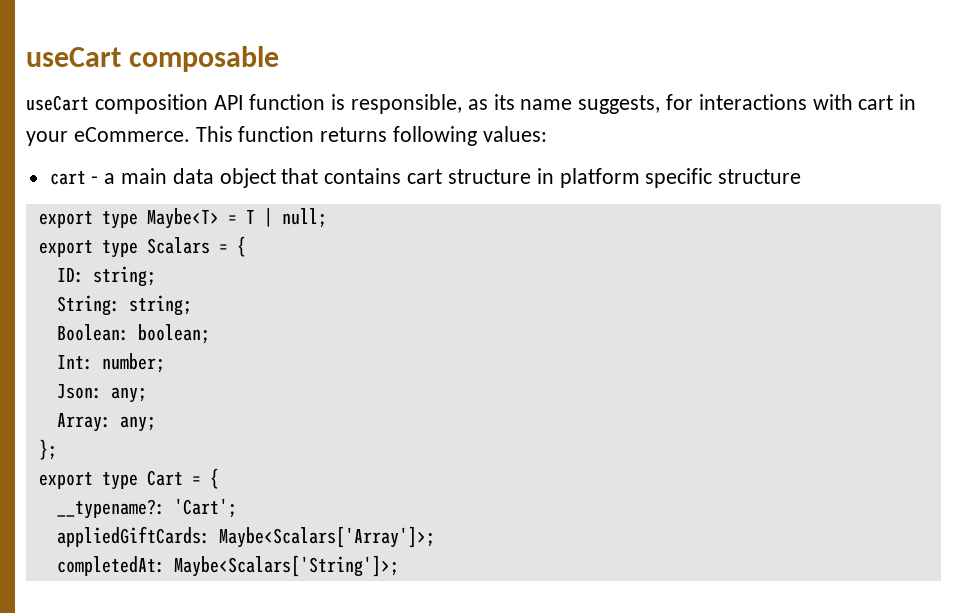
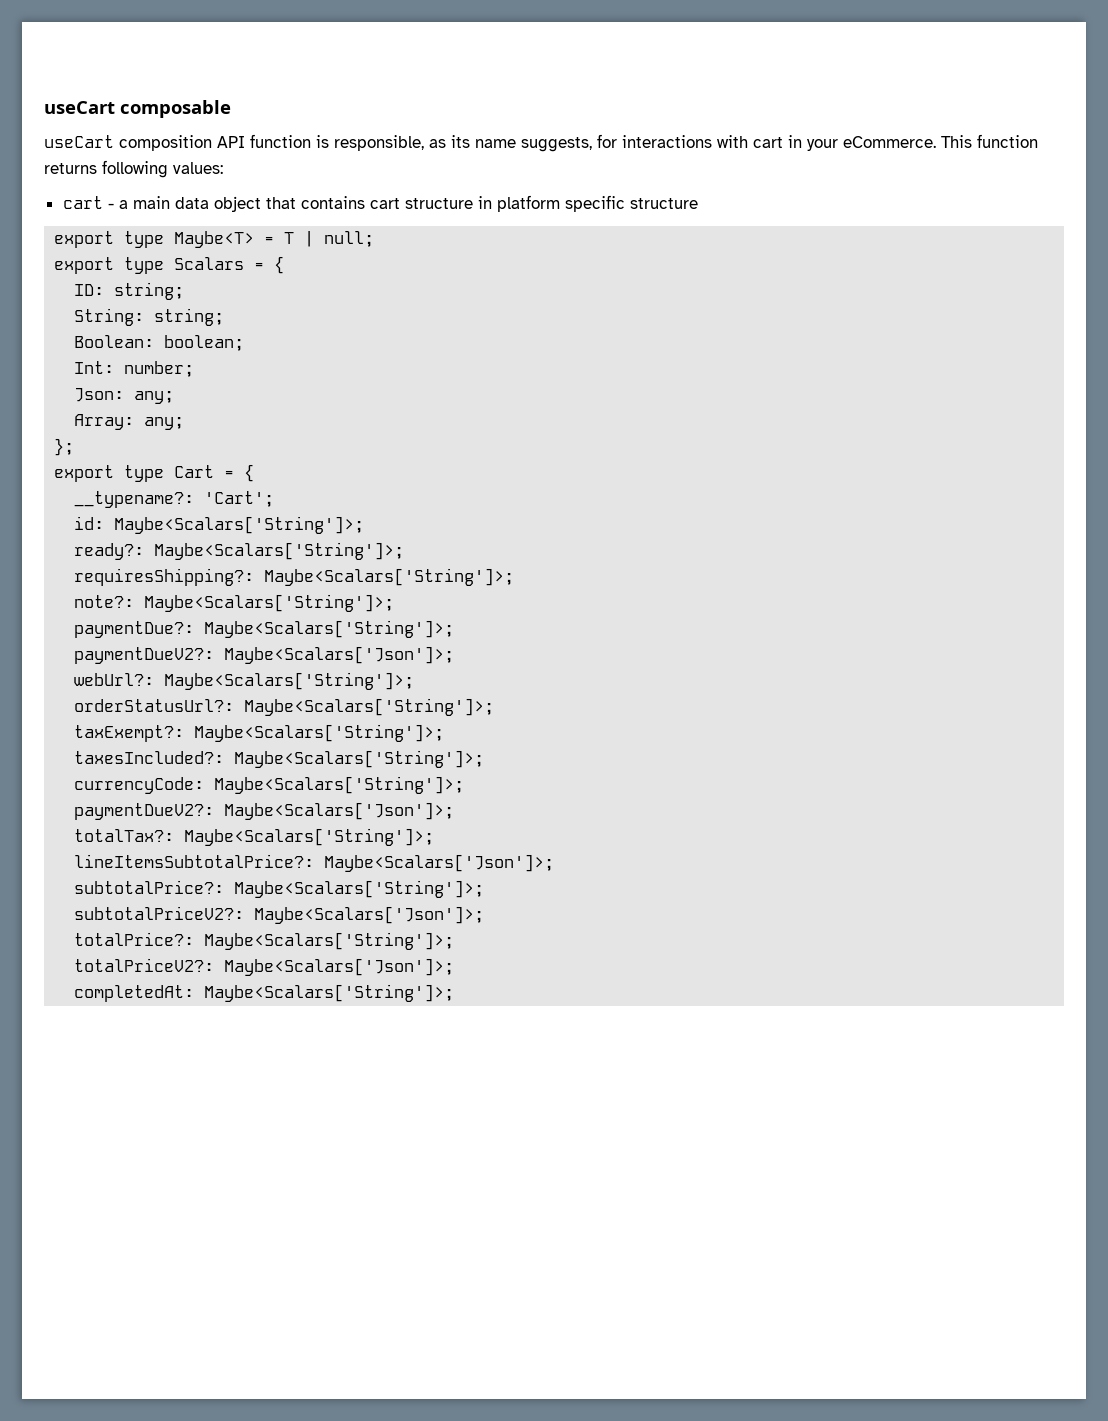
[56,526,435,548] appliedGiftCards: Maybe<Scalars['Array']>; -> [74,516,365,534] [74,542,405,560] [74,568,515,586] [74,594,395,612] [74,620,455,638] [74,646,455,664] [74,672,415,690] [74,698,495,716] [74,724,445,742] [74,750,485,768] [74,776,465,794] [74,802,455,820] [74,828,435,846] [74,854,555,872] [74,880,485,898] [74,906,485,924] [74,932,455,950] [74,958,455,976] id: Maybe<Scalars['String']>; // ready?: Maybe<Scalars['String']>; // requiresShipping?: Maybe<Scalars['String']>; // note?: Maybe<Scalars['String']>; // paymentDue?: Maybe<Scalars['String']>; // paymentDueV2?: Maybe<Scalars['Json']>; // webUrl?: Maybe<Scalars['String']>; // orderStatusUrl?: Maybe<Scalars['String']>; // taxExempt?: Maybe<Scalars['String']>; // taxesIncluded?: Maybe<Scalars['String']>; // currencyCode: Maybe<Scalars['String']>; // paymentDueV2?: Maybe<Scalars['Json']>; // totalTax?: Maybe<Scalars['String']>; // lineItemsSubtotalPrice?: Maybe<Scalars['Json']>; // subtotalPrice?: Maybe<Scalars['String']>; // subtotalPriceV2?: Maybe<Scalars['Json']>; // totalPrice?: Maybe<Scalars['String']>; // totalPriceV2?: Maybe<Scalars['Json']>;

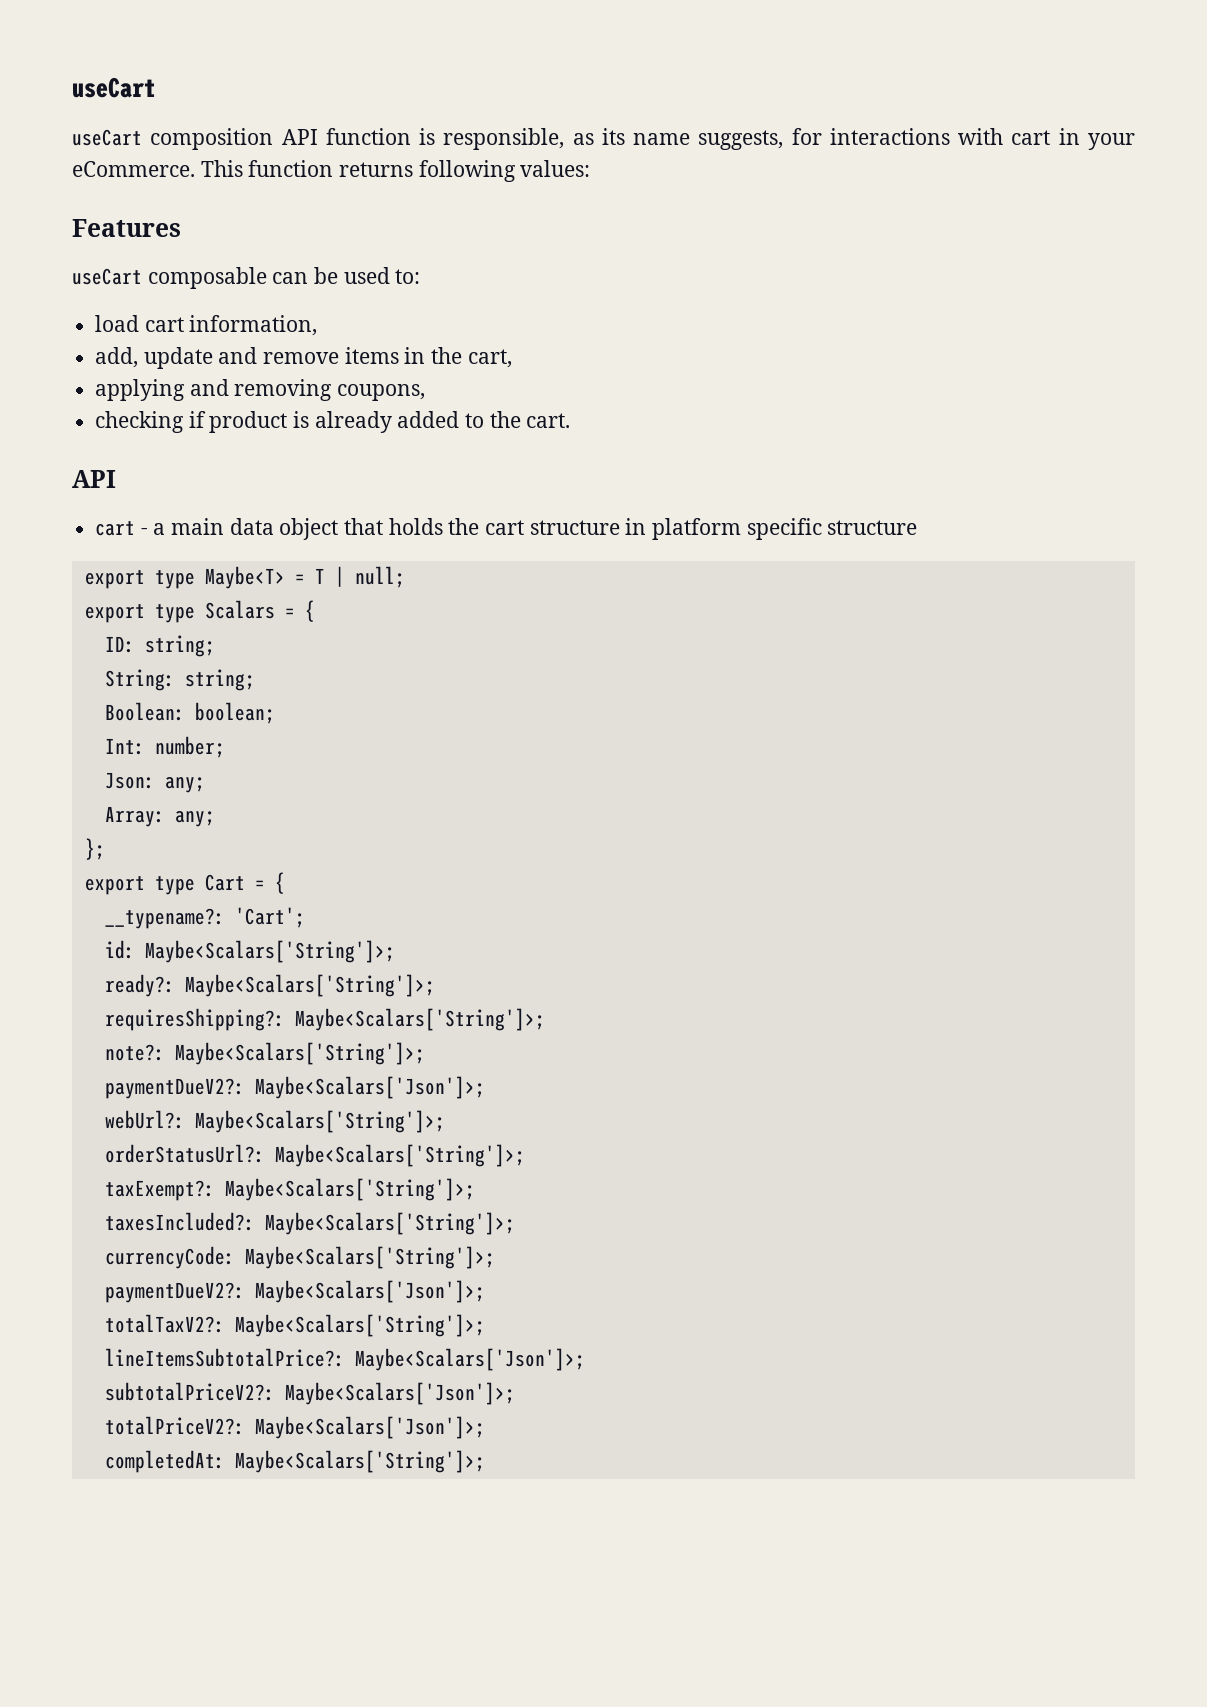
[44,100,231,118] useCart composable -> [72,77,156,98] useCart
(223, 168) none -> [72,219,181,237] [72,267,421,289] [95,315,318,336] [95,347,512,369] [95,379,426,401] [95,411,571,433] [72,470,116,488] // Features // useCart composable can be used to: // load cart information, // add, update and remove items in the cart, // applying and removing coupons, // checking if product is already added to the cart. // API
[300,196,365,209] contains -> [388,518,480,535] holds the
[74,620,455,638] // paymentDue?: Maybe<Scalars['String']>; -> (425, 1053) none
[74,829,175,842] totalTax?: -> [104,1314,225,1333] totalTaxV2?:
[74,880,485,898] // subtotalPrice?: Maybe<Scalars['String']>; -> (585, 1359) none
[74,932,455,950] // totalPrice?: Maybe<Scalars['String']>; -> (515, 1393) none

